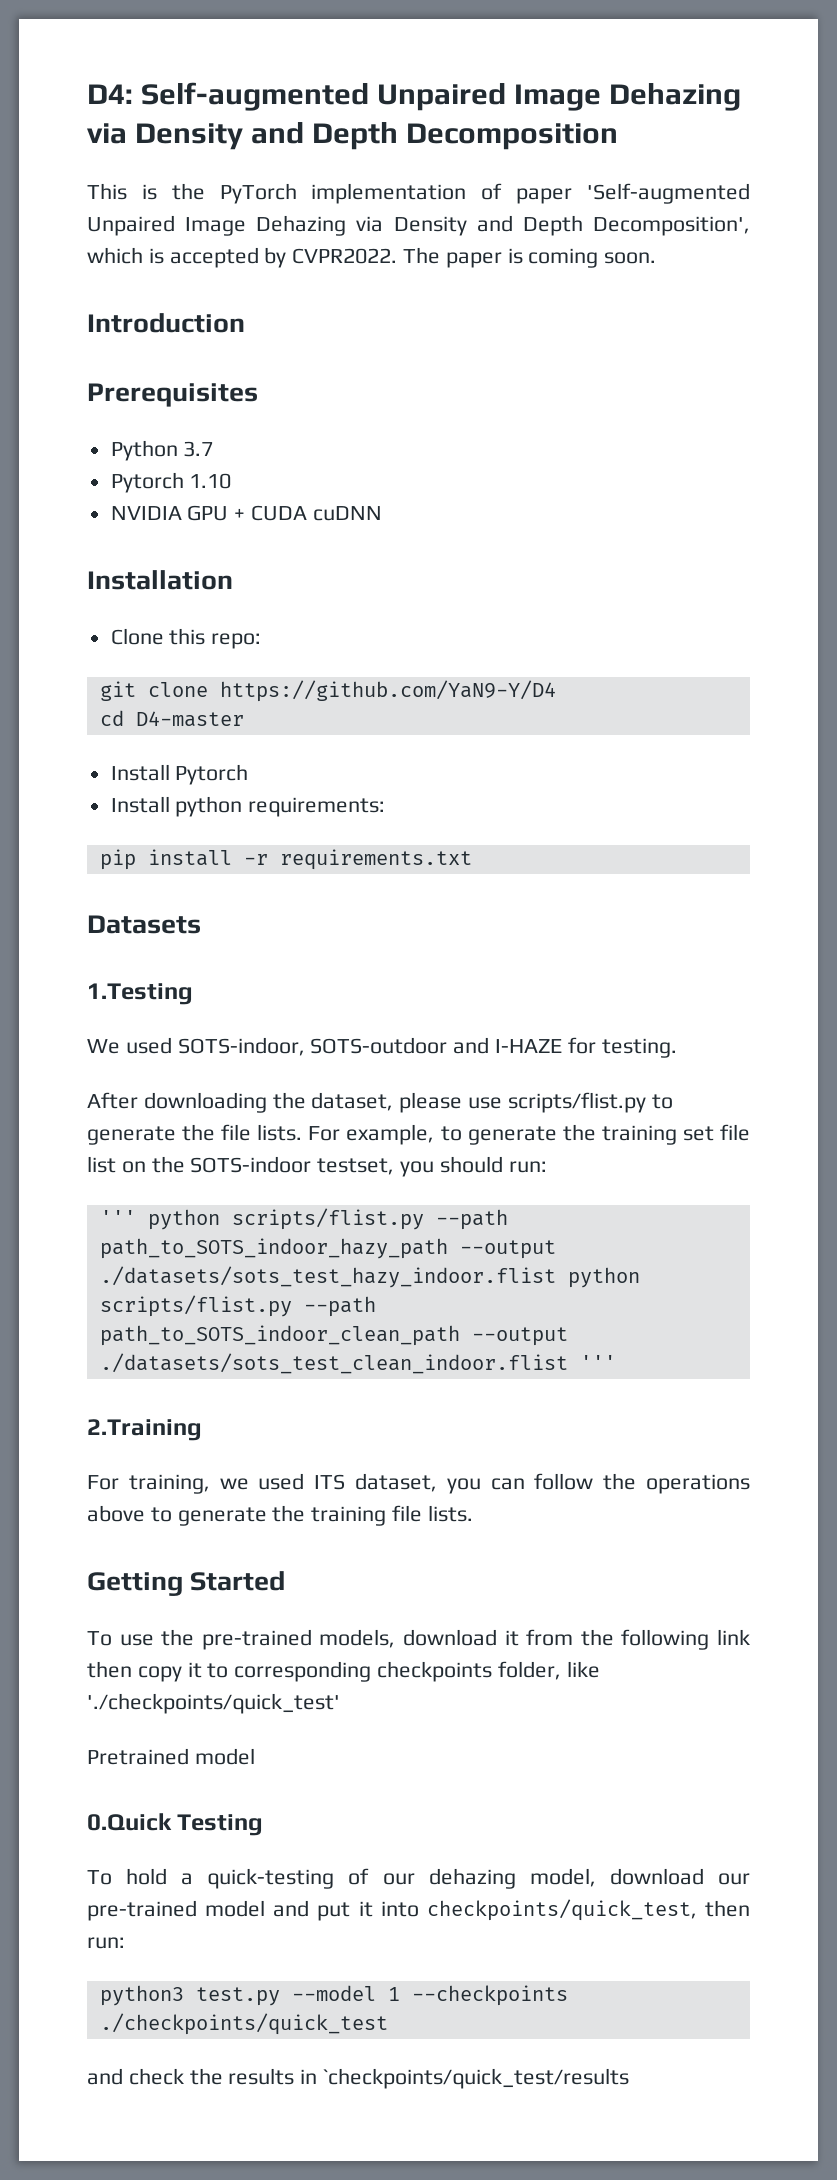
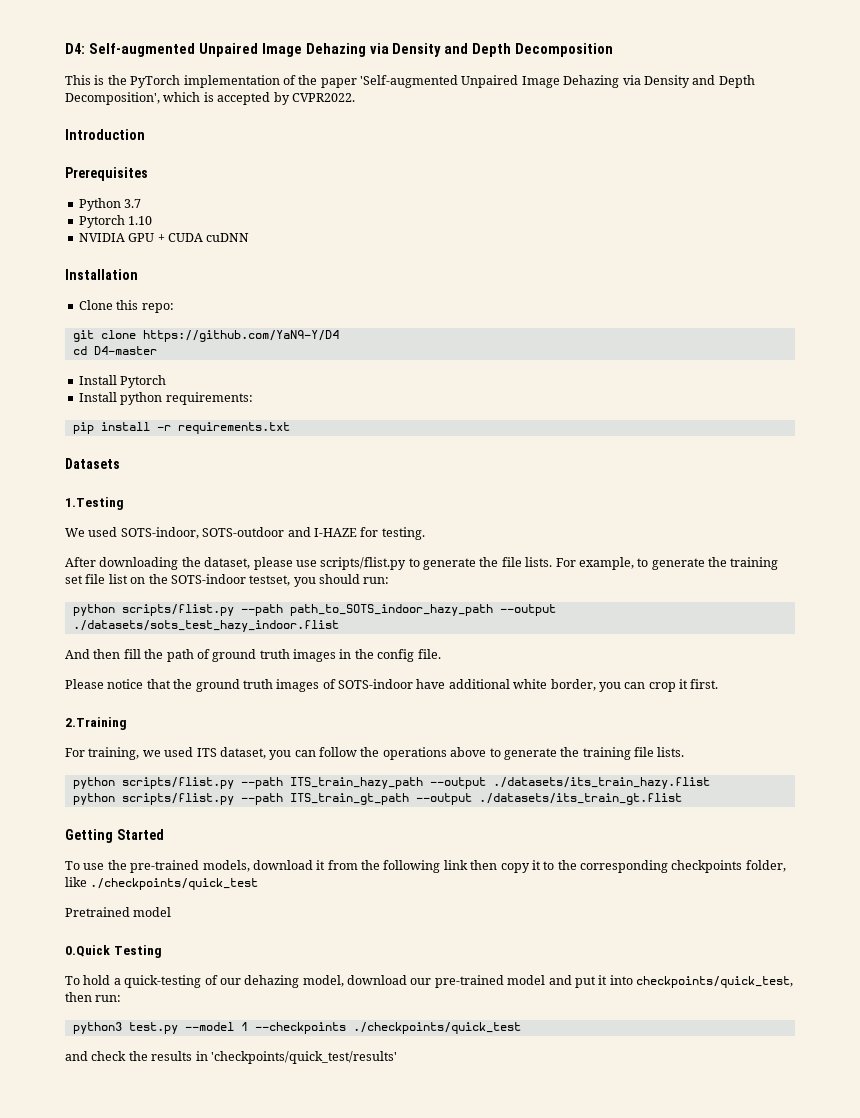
(503, 191) none -> [298,75,318,85] the
[403,247,657,268] The paper is coming soon. -> (355, 97) none
[99,1210,136,1225] ''' -> (390, 580) none
[567,1267,640,1288] [99,1295,376,1317] [99,1325,568,1346] [99,1353,616,1374] python scripts/flist.py --path path_to_SOTS_indoor_clean_path --output ./datasets/sots_test_clean_indoor.flist ''' -> [65,649,441,662] [65,679,719,692] // And then fill the path of ground truth images in the config file. // Please notice that the ground truth images of SOTS-indoor have additional white border, you can crop it first.
(473, 1513) none -> [72,777,710,789] [72,793,682,805] // python scripts/flist.py --path ITS_train_hazy_path --output ./datasets/its_train_hazy.flist // python scripts/flist.py --path ITS_train_gt_path --output ./datasets/its_train_gt.flist
(229, 1670) none -> [557,860,577,870] the
[87,1693,340,1714] './checkpoints/quick_test' -> [90,878,259,890] ./checkpoints/quick_test
[323,2068,630,2089] `checkpoints/quick_test/results -> [210,1051,397,1064] 'checkpoints/quick_test/results'

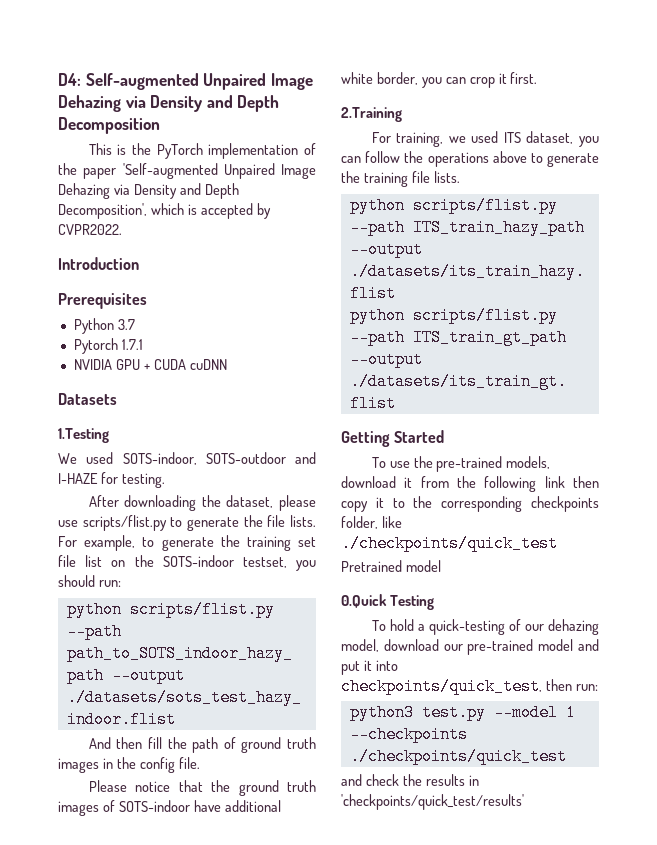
[128,216,153,225] 1.10 -> [121,339,143,350] 1.7.1
[65,269,138,280] [78,300,174,313] [72,330,339,342] [72,346,157,355] [78,375,167,388] [78,392,253,405] [72,422,290,434] // Installation // Clone this repo: // git clone https://github.com/YaN9-Y/D4 // cd D4-master // Install Pytorch // Install python requirements: // pip install -r requirements.txt -> (227, 364) none

